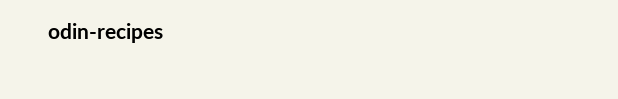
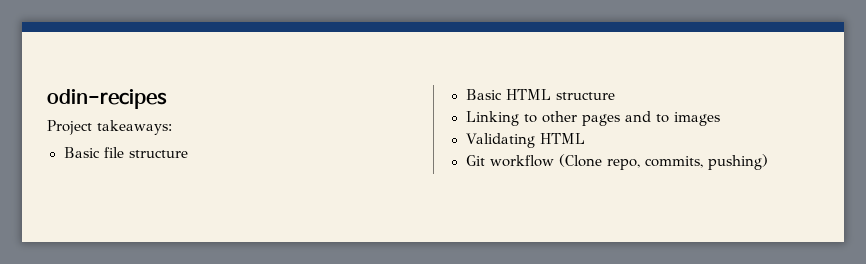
(163, 33) none -> [47,120,172,135] [63,147,188,158] [465,89,615,100] [465,111,720,126] [465,133,586,148] [465,154,768,170] // Project takeaways: // Basic file structure // Basic HTML structure // Linking to other pages and to images // Validating HTML // Git workflow (Clone repo, commits, pushing)

